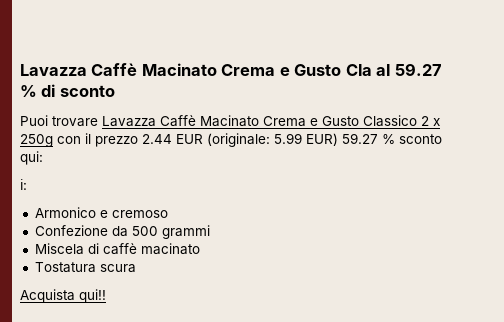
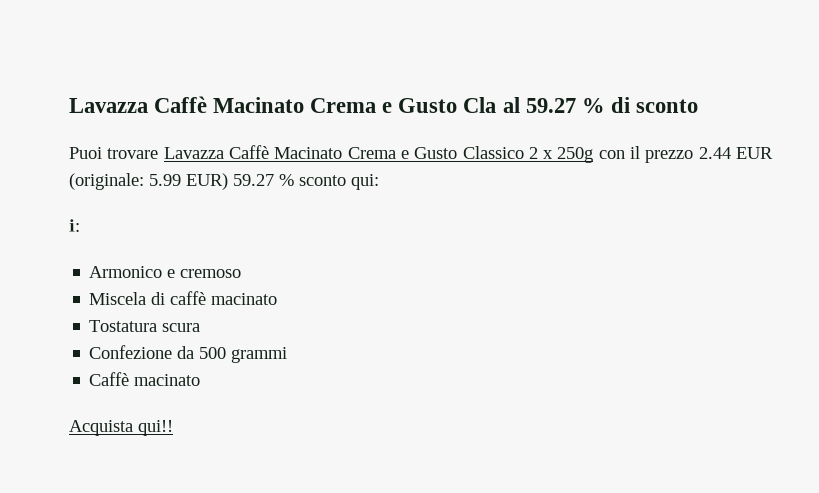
[34,225,210,239] // Confezione da 500 grammi -> (242, 273) none
(136, 268) none -> [89,345,288,363] [89,372,201,386] // Confezione da 500 grammi // Caffè macinato

